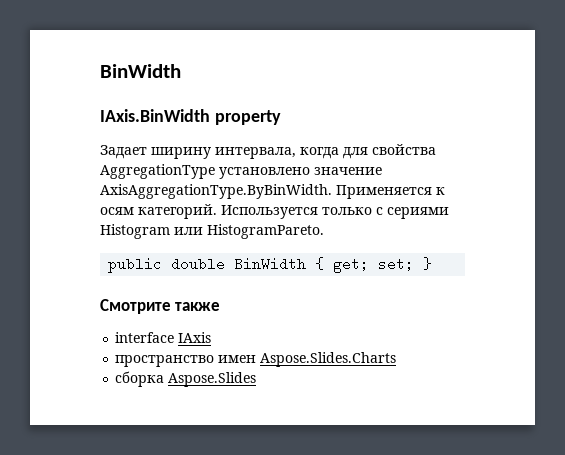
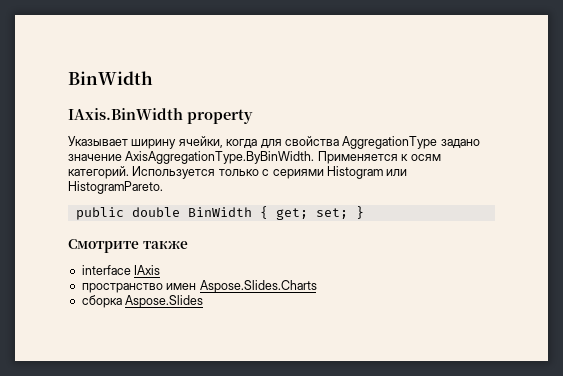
[100,145,296,159] Задает ширину интервала, -> [68,136,223,149] Указывает ширину ячейки,
[219,167,310,179] установлено -> [440,139,480,148] задано

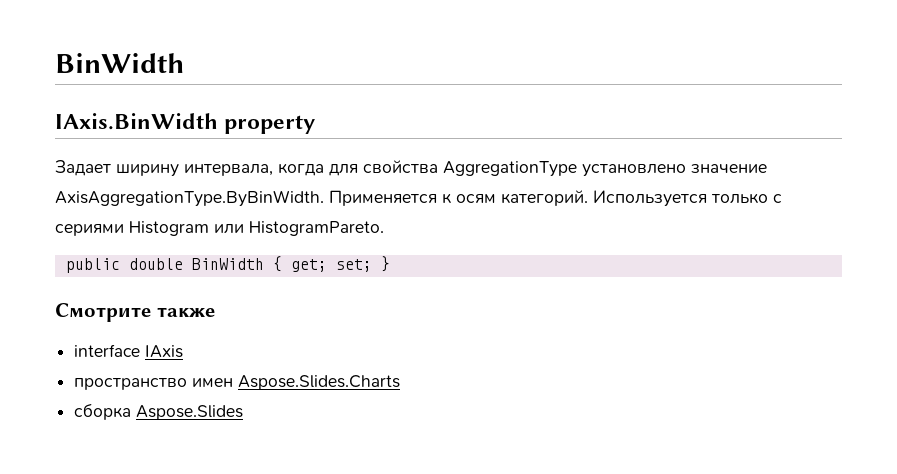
[68,136,223,149] Указывает ширину ячейки, -> [55,160,273,177] Задает ширину интервала,
[440,139,480,148] задано -> [582,164,686,177] установлено

